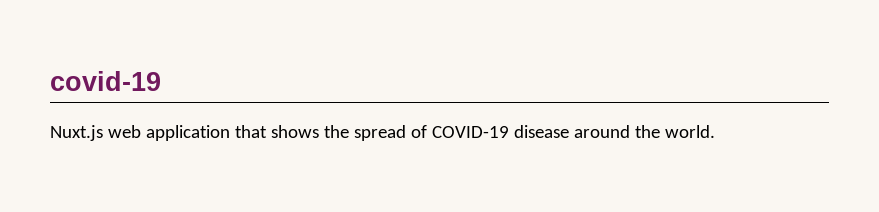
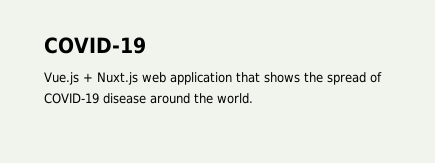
[50,71,161,91] covid-19 // -> [44,37,146,54] [44,72,93,85] COVID-19 // Vue.js +

